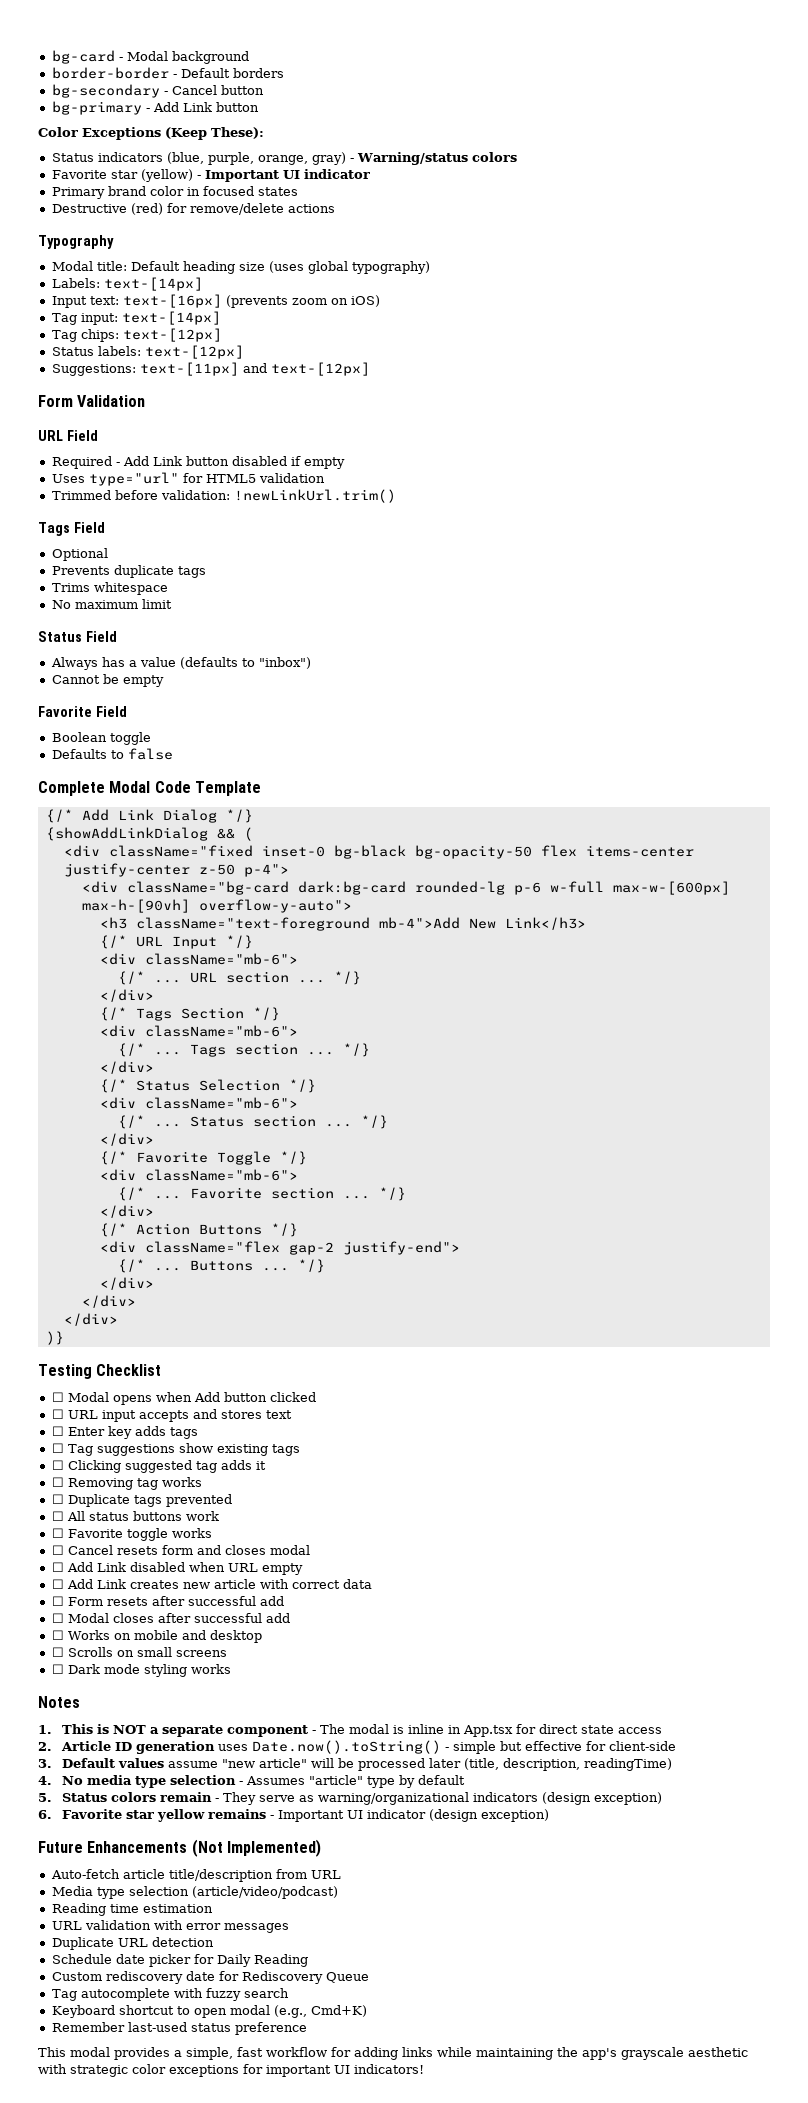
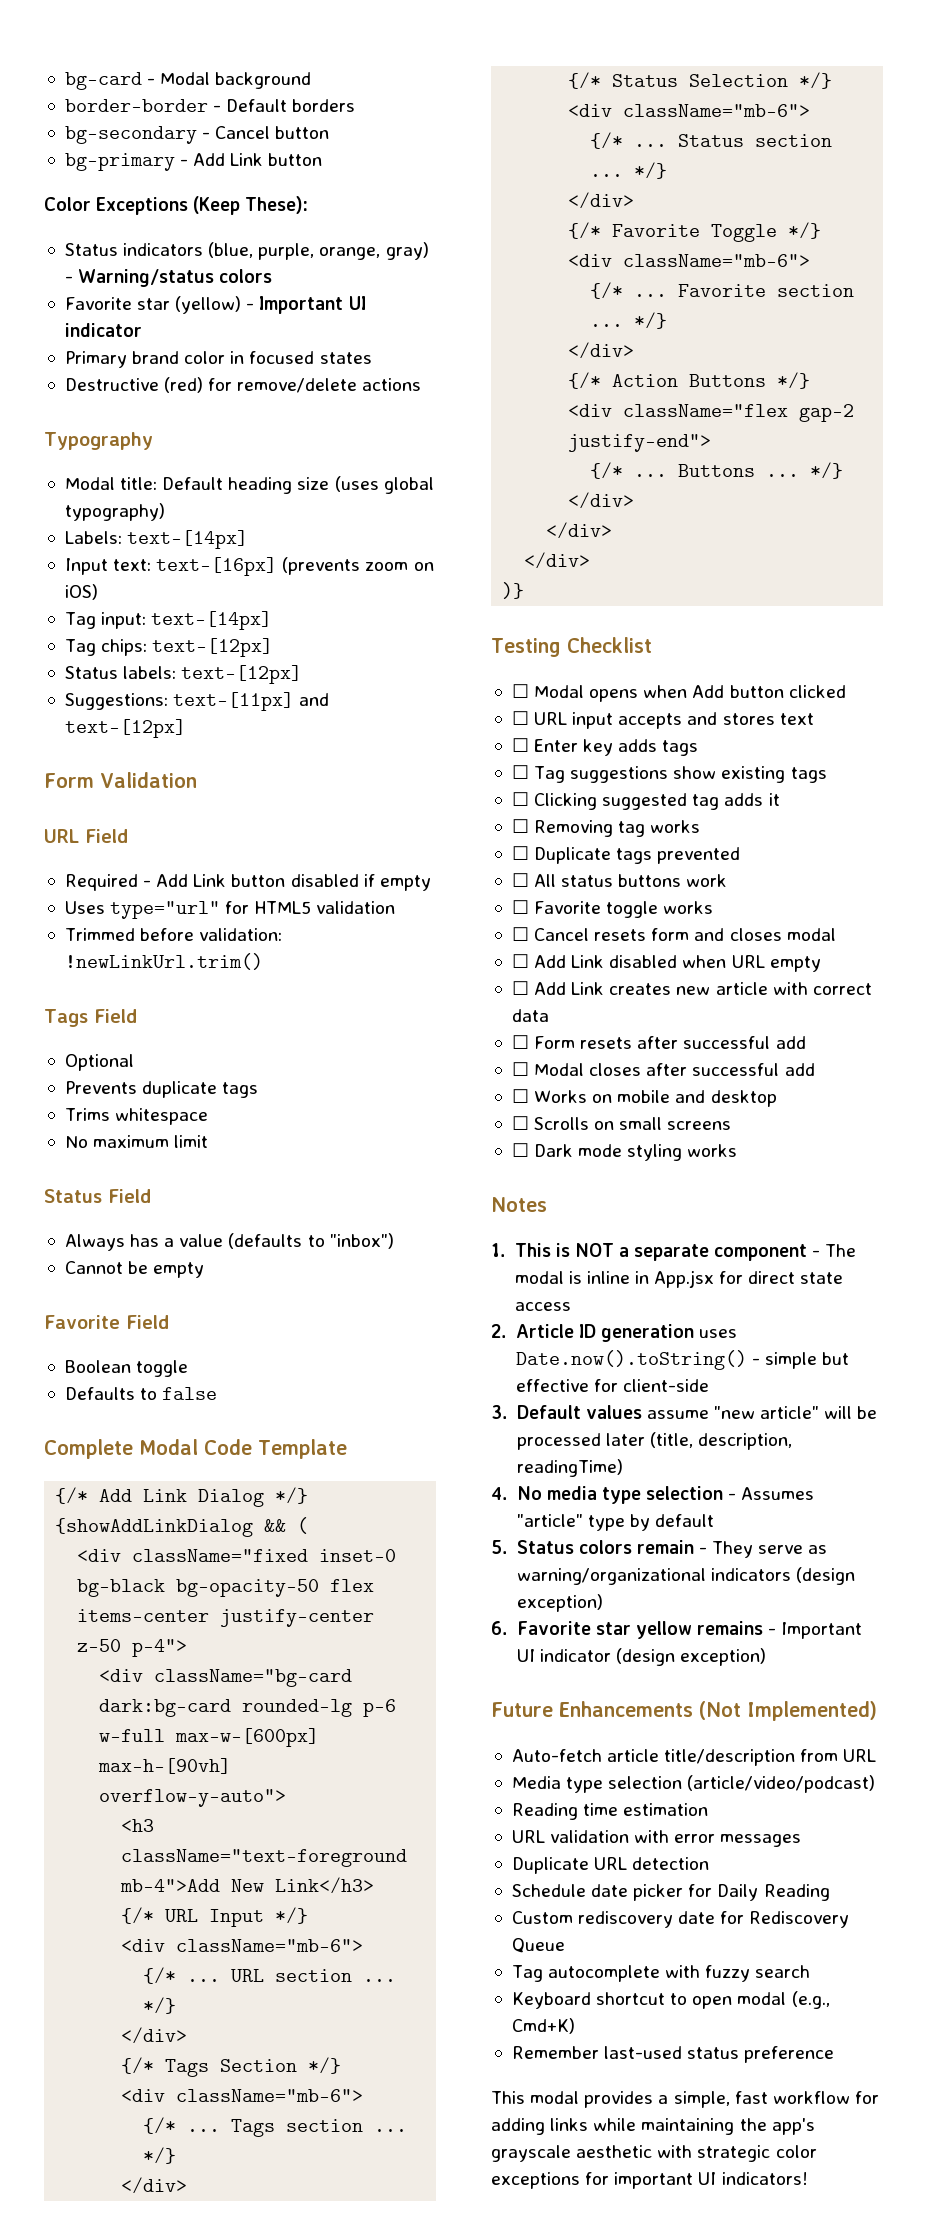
[463,1725,514,1737] App.tsx -> [654,1270,715,1288] App.jsx

